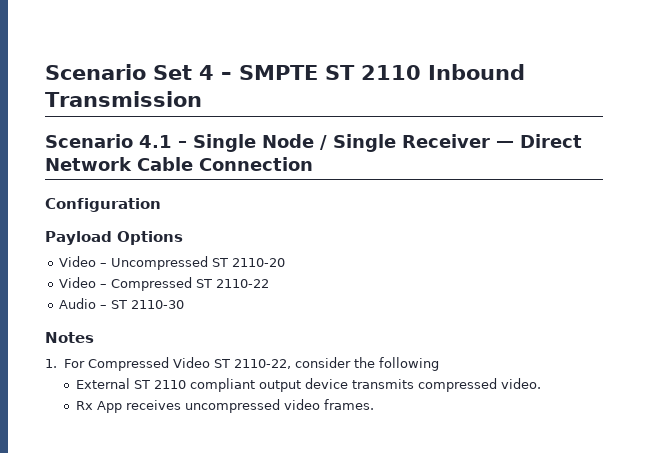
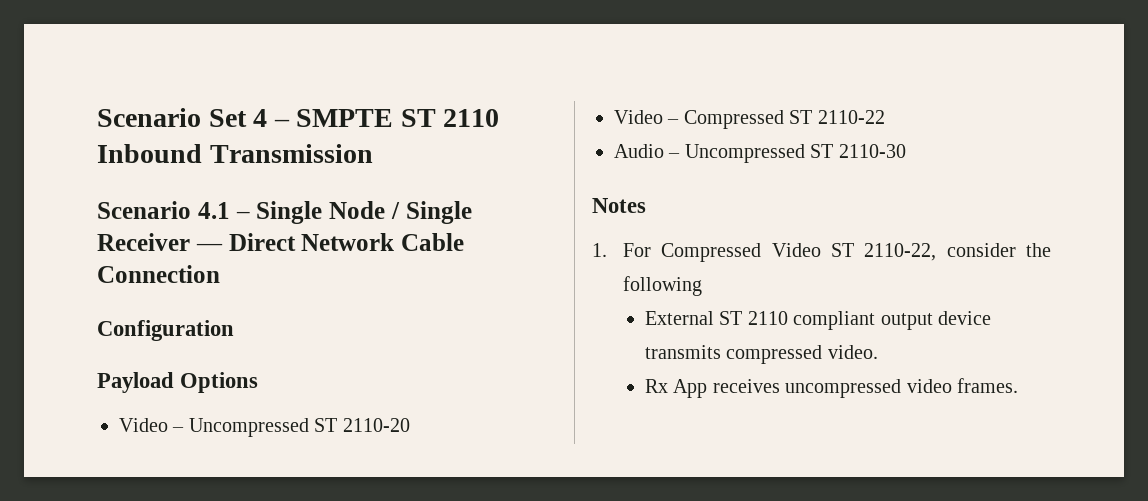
(108, 307) none -> [684,144,805,163] Uncompressed

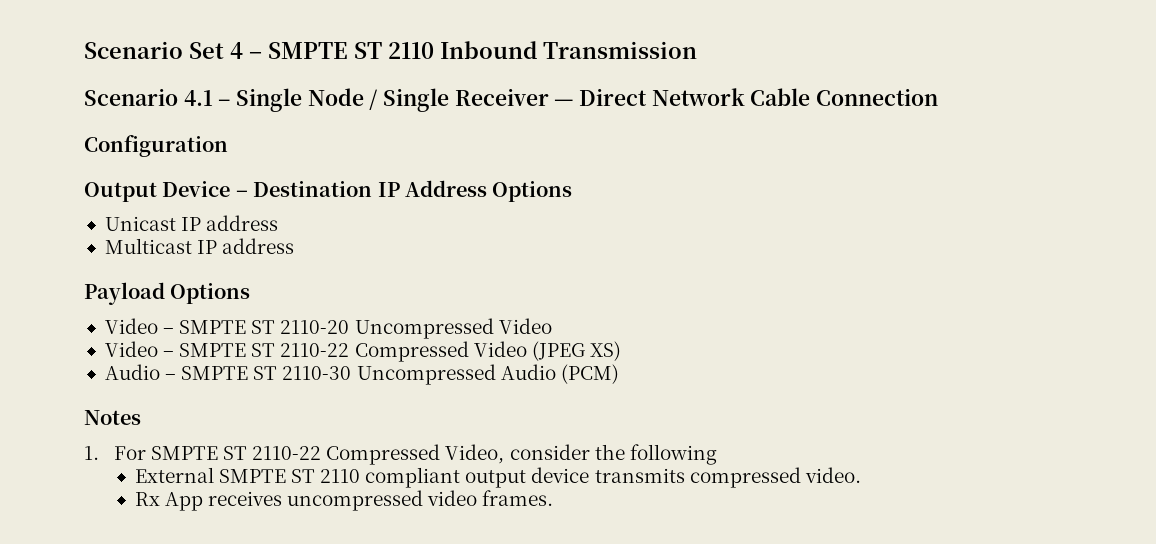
(234, 330) none -> [84,180,573,202] [104,215,279,231] [104,238,295,254] // Output Device – Destination IP Address Options // Unicast IP address // Multicast IP address
[188,418,309,437] Uncompressed -> [179,320,247,334] SMPTE
[614,110,885,129] // Video – Compressed ST 2110-22 -> [354,318,552,339] [104,341,621,362] Uncompressed Video // Video – SMPTE ST 2110-22 Compressed Video (JPEG XS)
[684,144,805,163] Uncompressed -> [181,366,249,380] SMPTE
(906, 151) none -> [356,364,619,385] Uncompressed Audio (PCM)
[661,243,937,262] Compressed Video ST 2110-22, -> [150,444,505,465] SMPTE ST 2110-22 Compressed Video,
(714, 318) none -> [218,469,286,483] SMPTE

